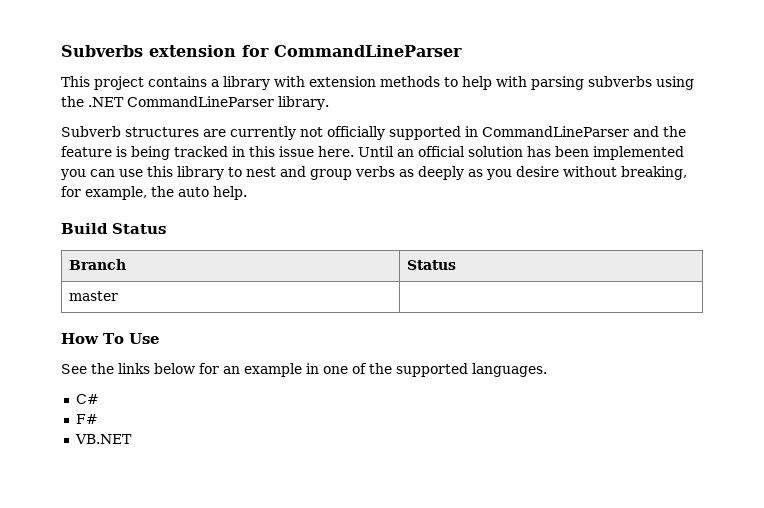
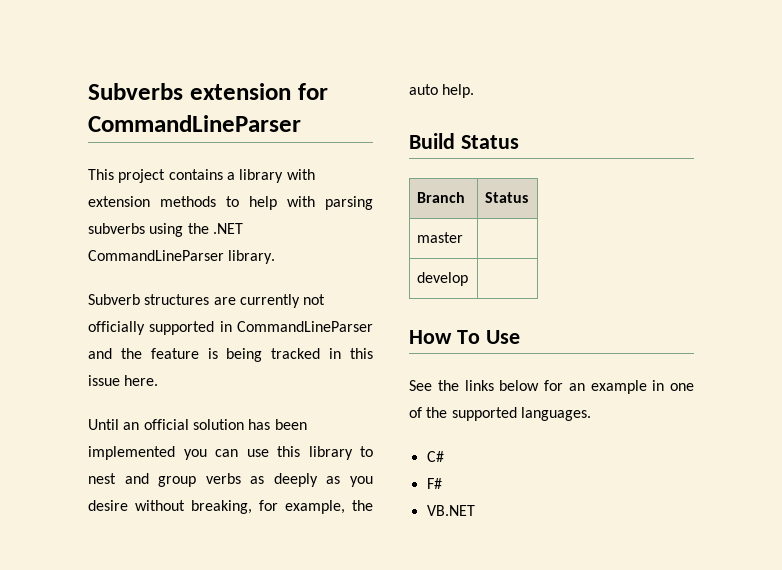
(354, 151) none -> (159, 380) //
(118, 296) none -> [417,272,469,286] // develop |

